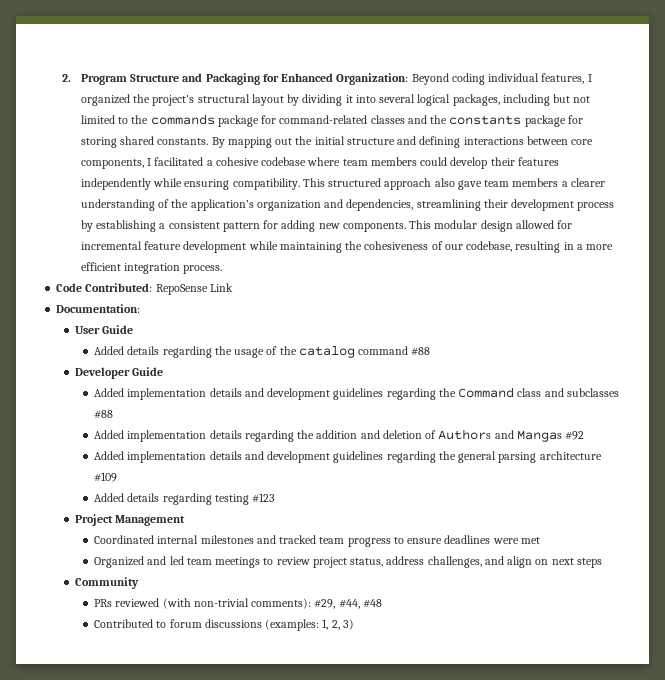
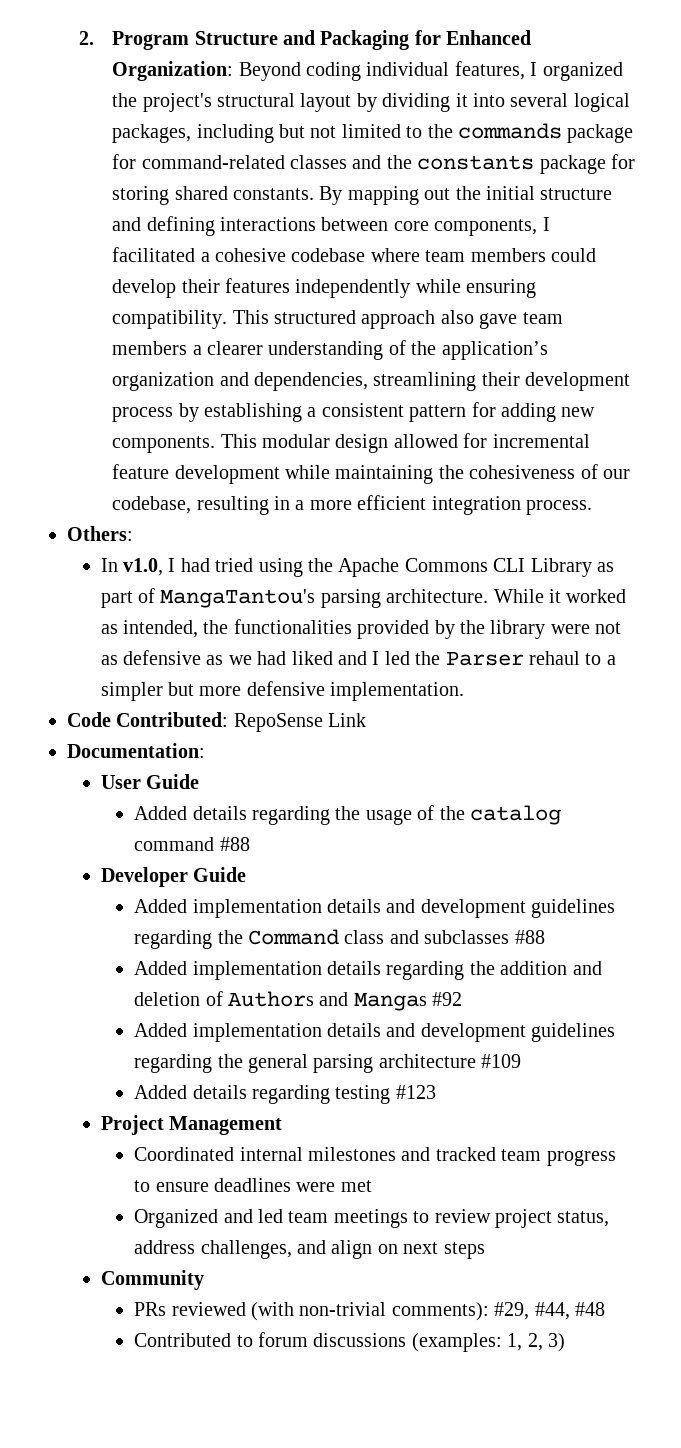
(223, 269) none -> [67,526,133,541] [100,558,615,577] [100,588,627,608] [100,619,622,639] [100,650,616,666] [100,681,465,701] // Others: // In v1.0, I had tried using the Apache Commons CLI Library as part of MangaTantou's parsing architecture. While it worked as intended, the functionalities provided by the library were not as defensive as we had liked and I led the Parser rehaul to a simpler but more defensive implementation.

